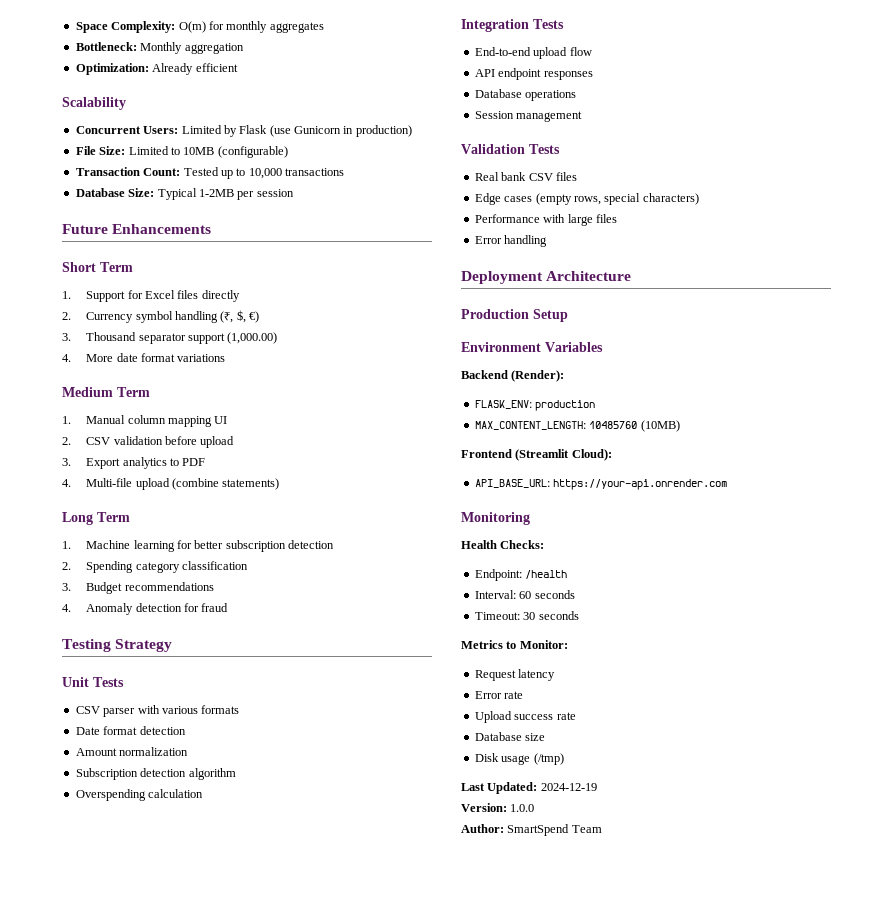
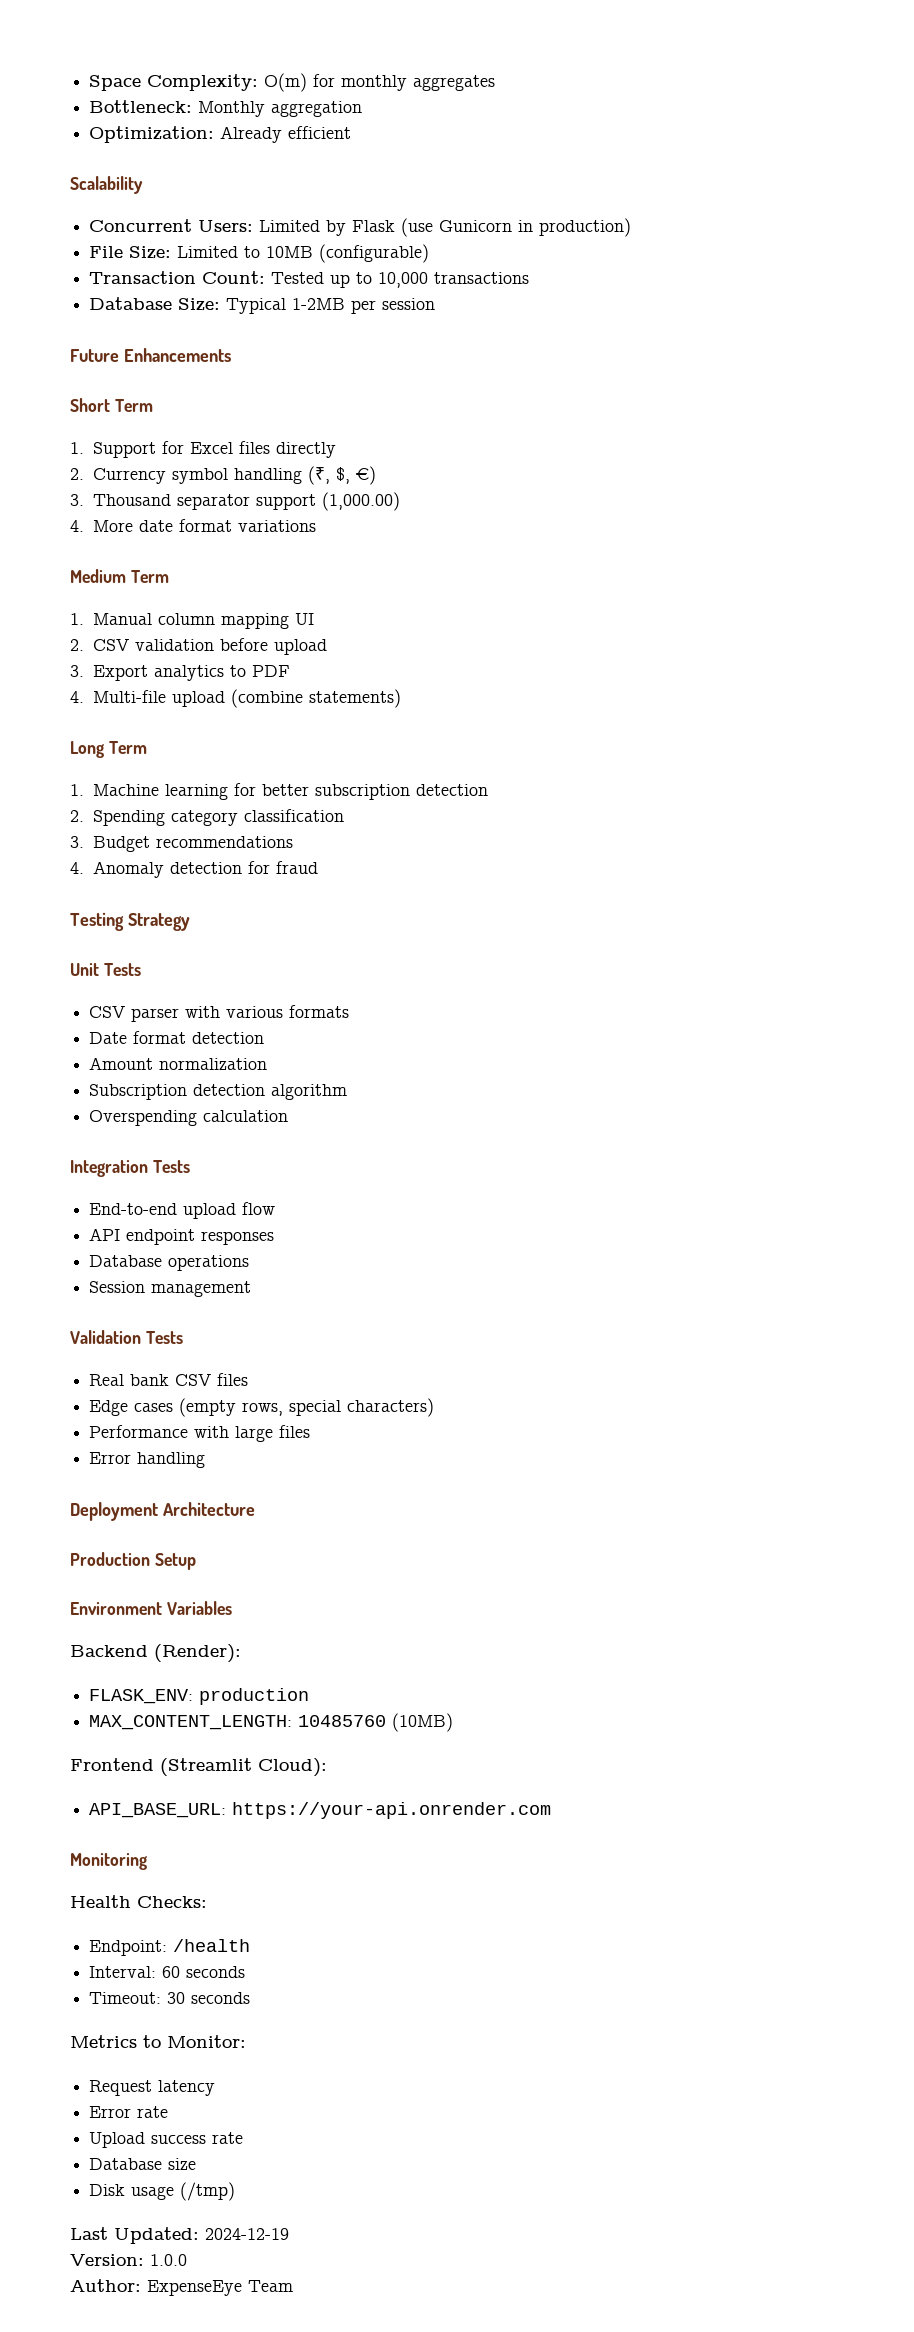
[507,824,570,836] SmartSpend -> [147,2280,242,2296] ExpenseEye

